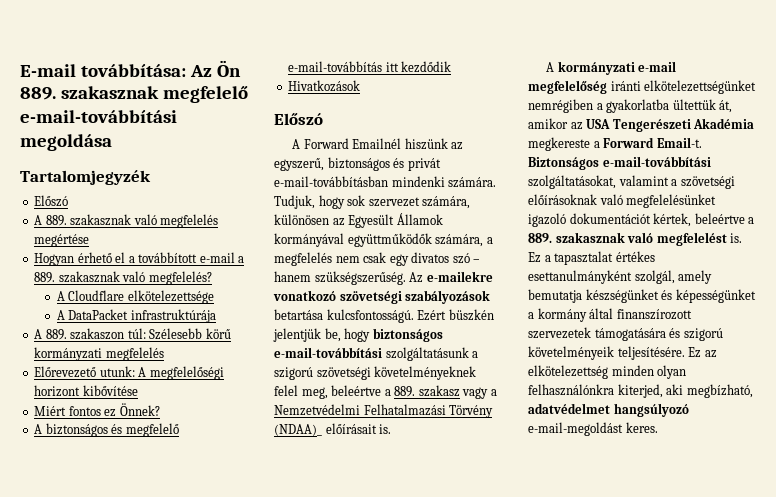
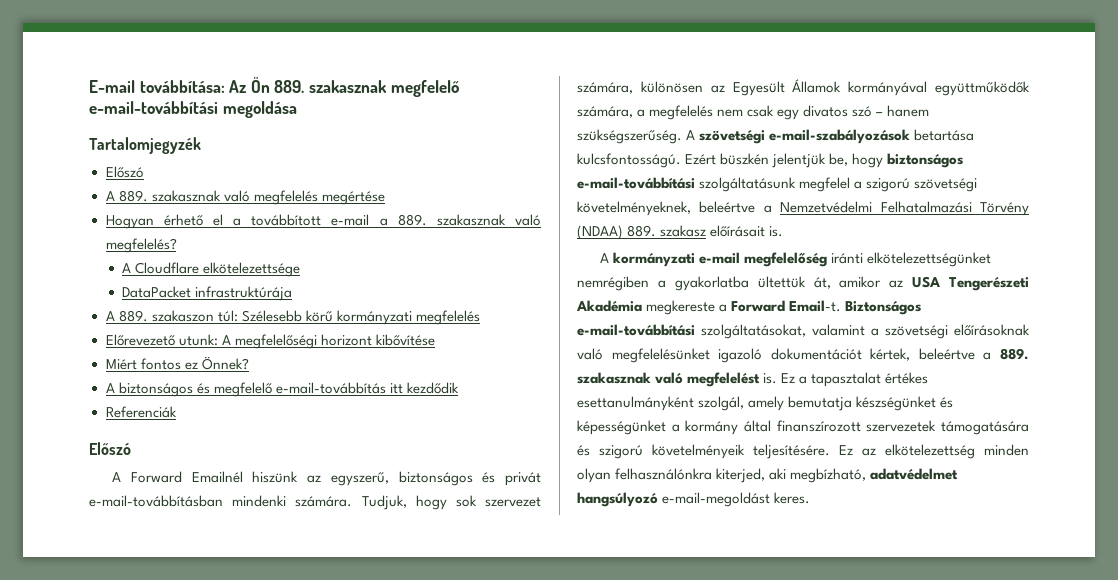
[56,310,65,320] A -> (301, 269) none
[288,80,361,92] Hivatkozások -> [105,406,177,418] Referenciák
[409,271,493,283] [273,290,491,304] Az e-mailekre vonatkozó szövetségi szabályozások -> [686,129,911,144] A szövetségi e-mail-szabályozások
(469, 354) none -> [799,177,851,192] megfelel
[374,366,477,380] [274,385,497,399] [274,404,494,418] [274,424,322,436] követelményeknek felel meg, beleértve a 889. szakasz vagy a Nemzetvédelmi Felhatalmazási Törvény (NDAA)_ -> [577,201,1029,216] [577,225,707,240] követelményeknek, beleértve a Nemzetvédelmi Felhatalmazási Törvény (NDAA) 889. szakasz

